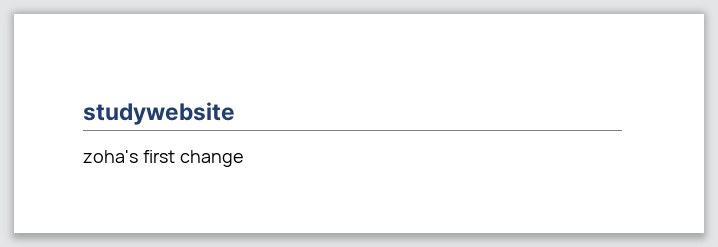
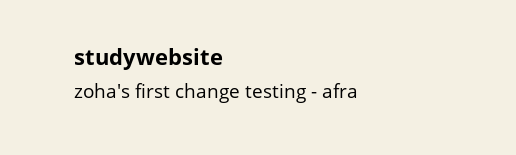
(244, 158) none -> [245,83,358,103] testing - afra

